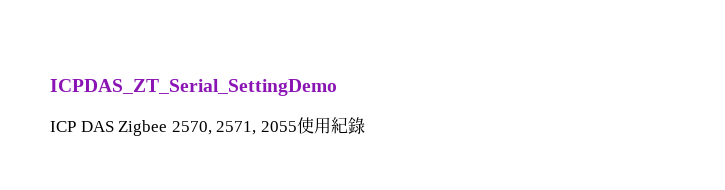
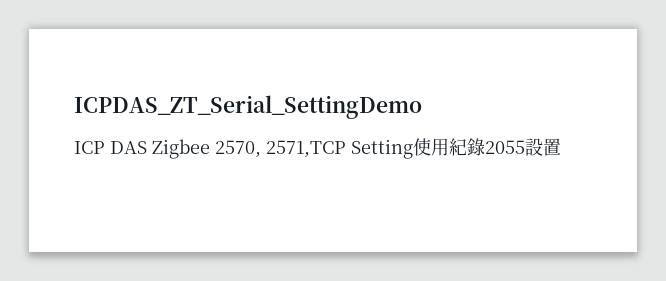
[216,117,365,135] 2571, 2055使用紀錄 -> [266,138,561,159] 2571,TCP Setting使用紀錄2055設置

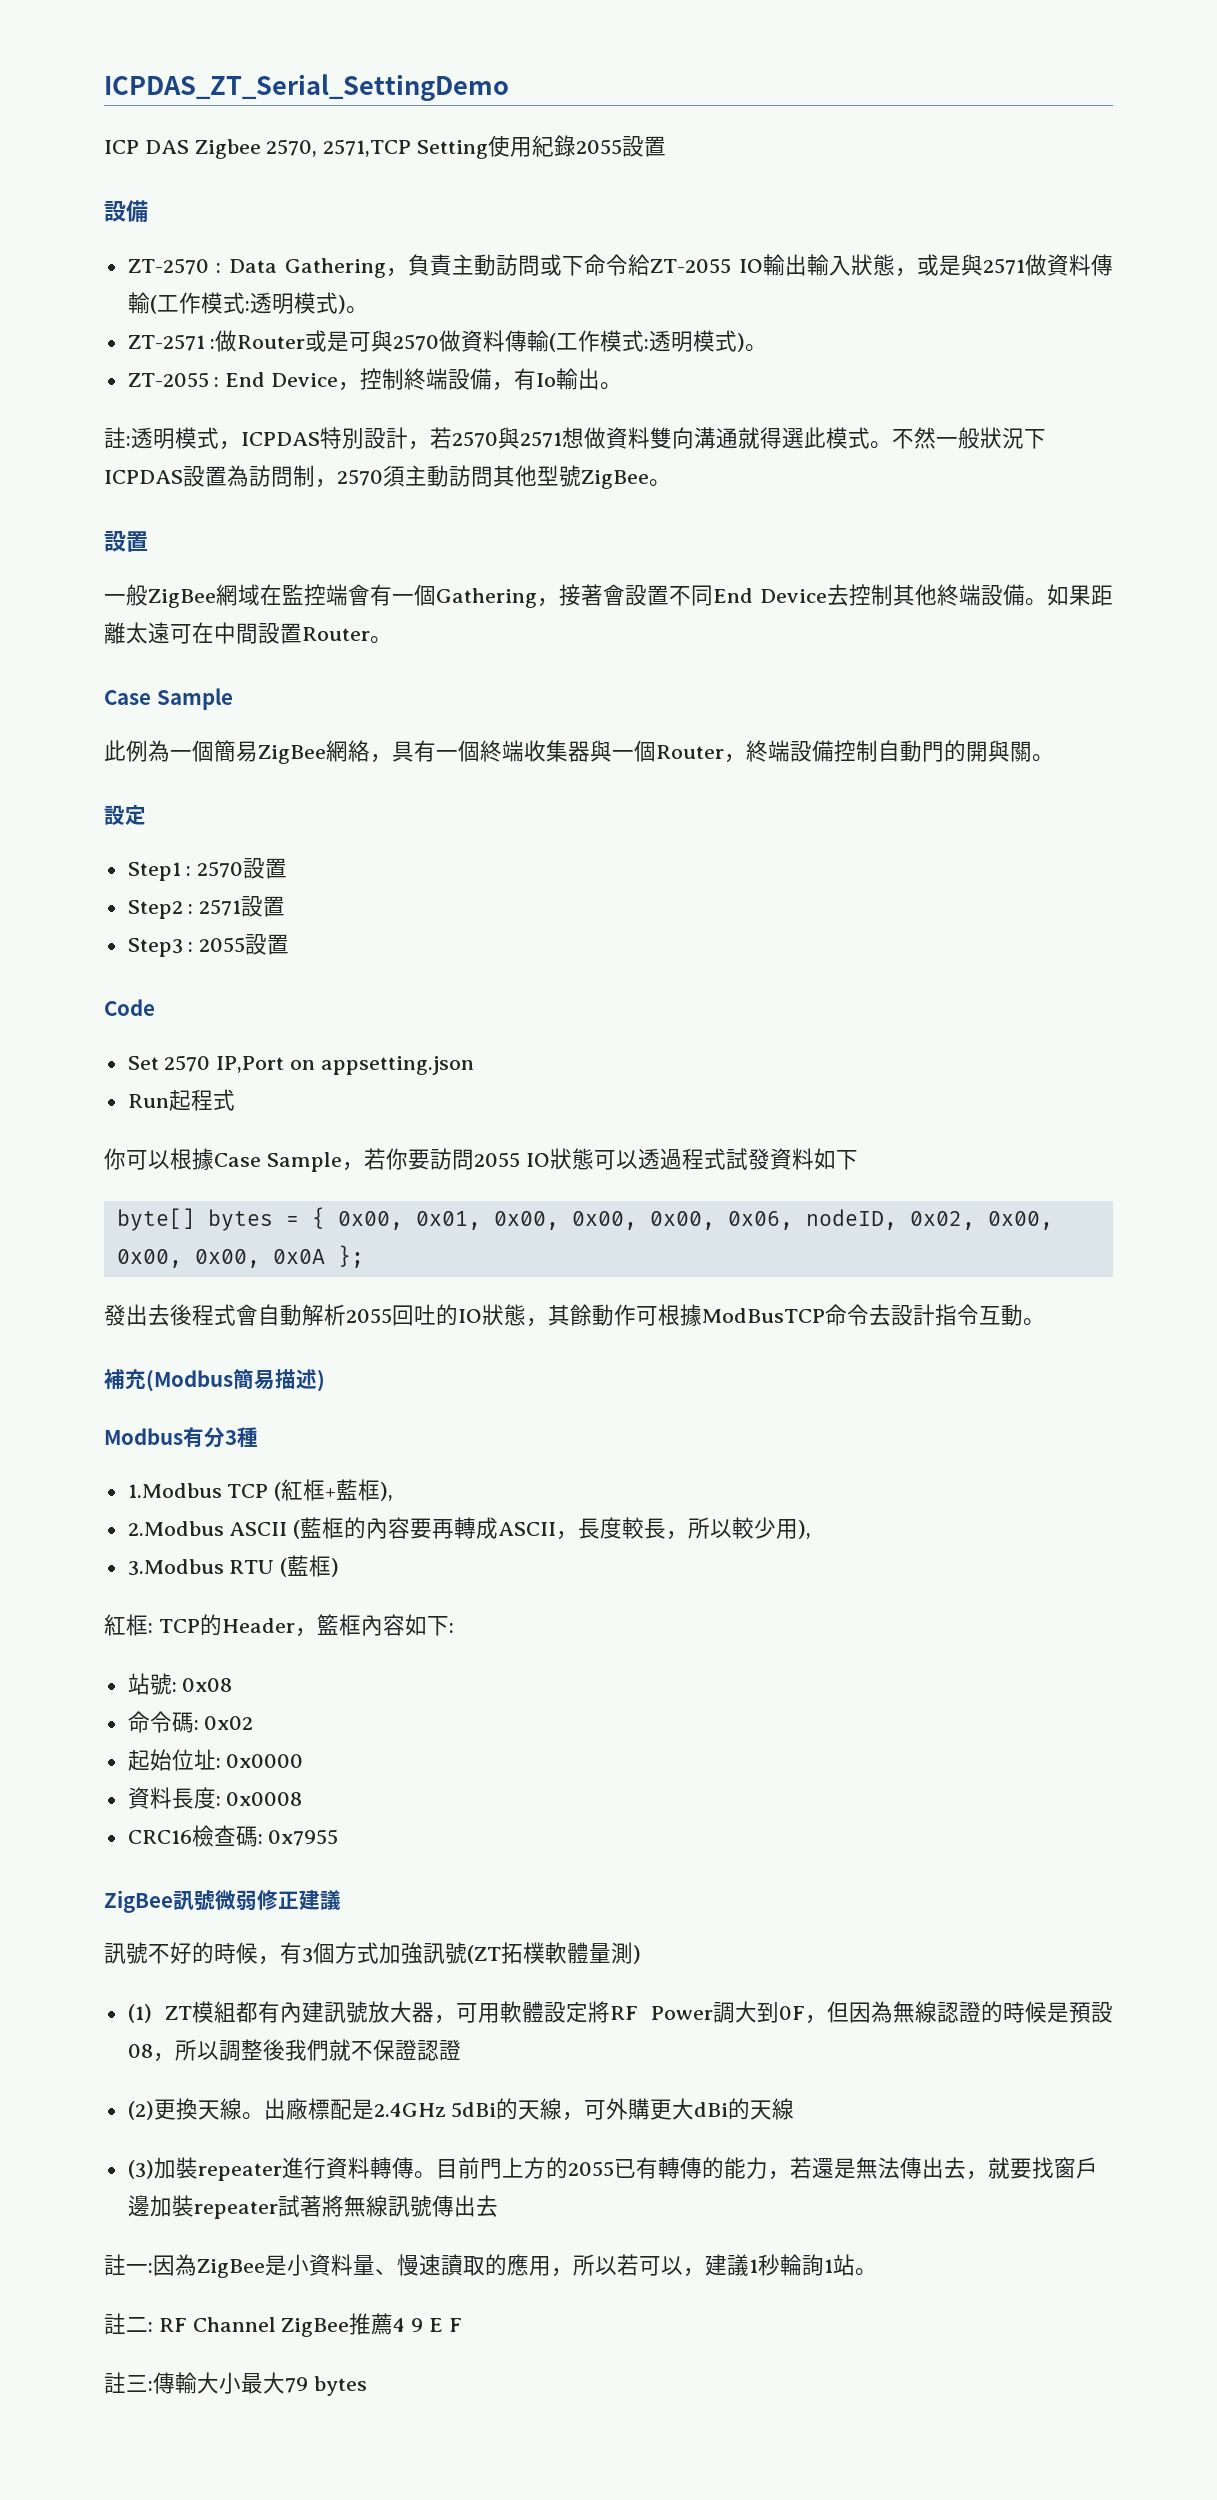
(561, 147) none -> [104,200,148,222] [127,254,1113,278] [127,292,368,314] [127,330,768,352] [127,368,623,391] [104,427,1046,450] [104,465,671,489] [104,531,148,552] [104,584,1113,608] [104,622,392,644] [104,688,233,710] [104,740,1054,764] [104,805,146,825] [127,858,288,881] [127,896,286,919] [127,934,290,957] [104,999,155,1016] [127,1055,474,1075] [127,1089,235,1111] [104,1148,858,1172] [116,1207,1053,1231] [116,1245,364,1268] [104,1304,1045,1327] [104,1369,325,1392] [104,1427,258,1448] [127,1479,394,1501] [127,1517,812,1540] [127,1555,340,1577] [104,1614,454,1637] [127,1673,233,1695] [127,1711,254,1733] [127,1749,304,1771] [127,1787,303,1809] [127,1825,339,1847] [104,1890,341,1913] [104,1942,641,1965] [127,2001,1113,2024] [127,2039,461,2062] [127,2098,795,2121] [127,2157,1098,2181] [127,2195,498,2219] [104,2254,877,2278] [104,2313,462,2337] [104,2372,367,2396] // 設備 // ZT-2570 : Data Gathering，負責主動訪問或下命令給ZT-2055 IO輸出輸入狀態，或是與2571做資料傳輸(工作模式:透明模式)。 // ZT-2571 :做Router或是可與2570做資料傳輸(工作模式:透明模式)。 // ZT-2055 : End Device，控制終端設備，有Io輸出。 // 註:透明模式，ICPDAS特別設計，若2570與2571想做資料雙向溝通就得選此模式。不然一般狀況下ICPDAS設置為訪問制，2570須主動訪問其他型號ZigBee。 // 設置 // 一般ZigBee網域在監控端會有一個Gathering，接著會設置不同End Device去控制其他終端設備。如果距離太遠可在中間設置Router。 // Case Sample // 此例為一個簡易ZigBee網絡，具有一個終端收集器與一個Router，終端設備控制自動門的開與關。 // 設定 // Step1 : 2570設置 // Step2 : 2571設置 // Step3 : 2055設置 // Code // Set 2570 IP,Port on appsetting.json // Run起程式 // 你可以根據Case Sample，若你要訪問2055 IO狀態可以透過程式試發資料如下 // byte[] bytes = { 0x00, 0x01, 0x00, 0x00, 0x00, 0x06, nodeID, 0x02, 0x00, 0x00, 0x00, 0x0A }; // 發出去後程式會自動解析2055回吐的IO狀態，其餘動作可根據ModBusTCP命令去設計指令互動。 // 補充(Modbus簡易描述) // Modbus有分3種 // 1.Modbus TCP (紅框+藍框), // 2.Modbus ASCII (藍框的內容要再轉成ASCII，長度較長，所以較少用), // 3.Modbus RTU (藍框) // 紅框: TCP的Header，籃框內容如下: // 站號: 0x08 // 命令碼: 0x02 // 起始位址: 0x0000 // 資料長度: 0x0008 // CRC16檢查碼: 0x7955 // ZigBee訊號微弱修正建議 // 訊號不好的時候，有3個方式加強訊號(ZT拓樸軟體量測) // (1) ZT模組都有內建訊號放大器，可用軟體設定將RF Power調大到0F，但因為無線認證的時候是預設08，所以調整後我們就不保證認證 // (2)更換天線。出廠標配是2.4GHz 5dBi的天線，可外購更大dBi的天線 // (3)加裝repeater進行資料轉傳。目前門上方的2055已有轉傳的能力，若還是無法傳出去，就要找窗戶邊加裝repeater試著將無線訊號傳出去 // 註一:因為ZigBee是小資料量、慢速讀取的應用，所以若可以，建議1秒輪詢1站。 // 註二: RF Channel ZigBee推薦4 9 E F // 註三:傳輸大小最大79 bytes

